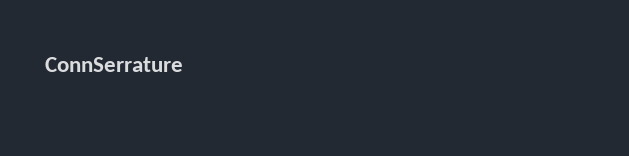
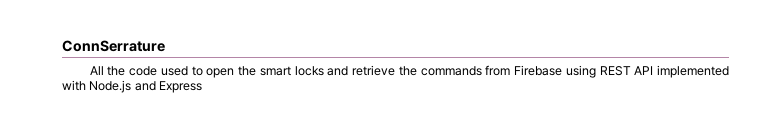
(183, 64) none -> [89,65,729,78] [62,80,203,93] // All the code used to open the smart locks and retrieve the commands from Firebase using REST API implemented with Node.js and Express

